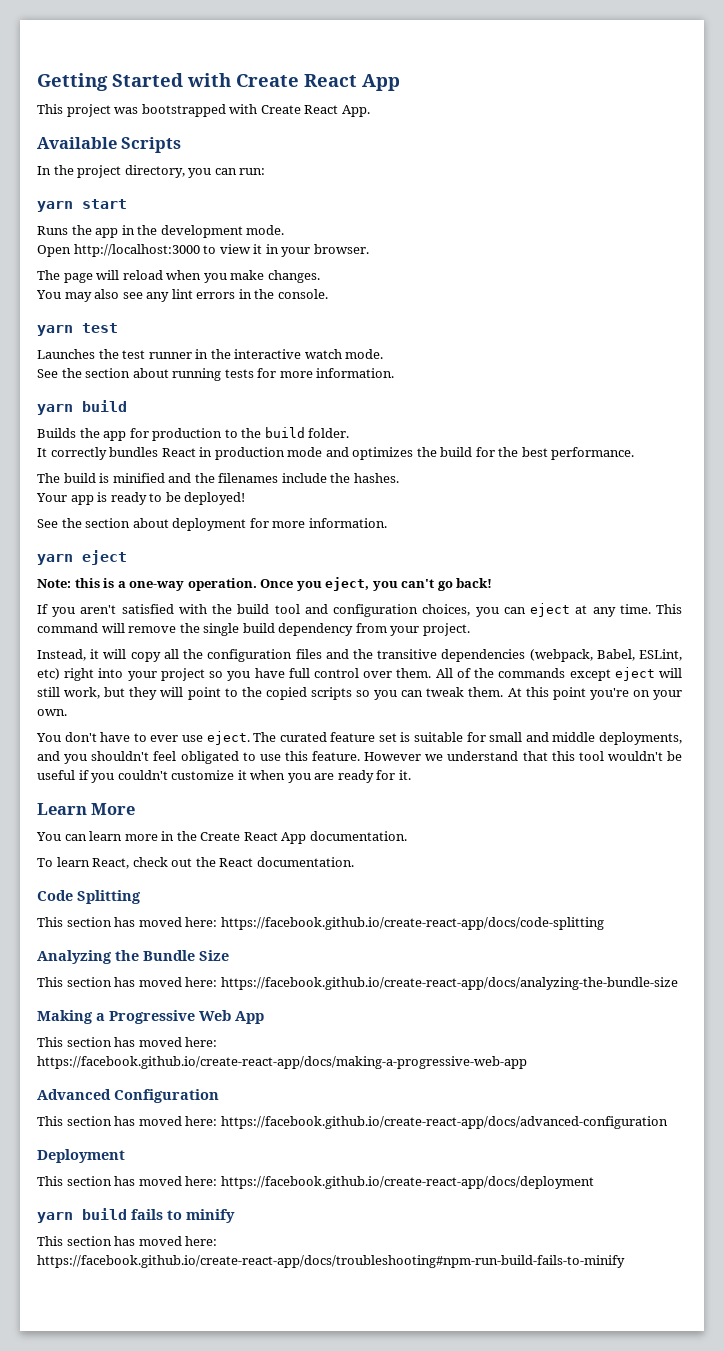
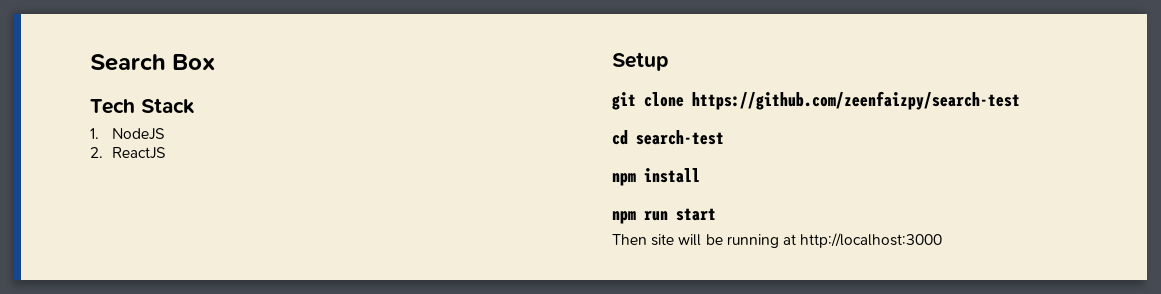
[37,73,400,91] [37,104,370,117] [37,137,182,153] [37,165,266,178] [37,199,127,212] [37,225,285,238] [37,244,369,257] [37,270,320,283] [36,289,328,302] [37,323,118,336] [37,349,384,359] [37,368,395,381] [37,400,127,415] [37,427,350,441] [37,447,635,460] [37,473,399,483] [36,492,246,505] [37,518,387,531] [37,550,127,565] [37,577,493,591] [37,603,683,617] [37,623,470,636] [37,649,682,662] [37,667,682,681] [37,687,683,700] [37,709,67,716] [36,731,682,745] [37,751,682,764] [37,770,411,783] [37,803,136,815] [36,831,407,844] [37,857,354,869] [37,890,141,904] [37,917,604,930] [37,950,229,964] [37,977,678,990] [37,1010,264,1024] [37,1037,218,1047] [37,1056,527,1069] [37,1089,219,1103] [37,1116,668,1129] [37,1149,125,1163] [37,1176,594,1189] [37,1208,235,1223] [37,1236,218,1246] [37,1255,625,1268] Getting Started with Create React App // This project was bootstrapped with Create React App. // Available Scripts // In the project directory, you can run: // yarn start // Runs the app in the development mode. // Open http://localhost:3000 to view it in your browser. // The page will reload when you make changes. // You may also see any lint errors in the console. // yarn test // Launches the test runner in the interactive watch mode. // See the section about running tests for more information. // yarn build // Builds the app for production to the build folder. // It correctly bundles React in production mode and optimizes the build for the best performance. // The build is minified and the filenames include the hashes. // Your app is ready to be deployed! // See the section about deployment for more information. // yarn eject // Note: this is a one-way operation. Once you eject, you can't go back! // If you aren't satisfied with the build tool and configuration choices, you can eject at any time. This command will remove the single build dependency from your project. // Instead, it will copy all the configuration files and the transitive dependencies (webpack, Babel, ESLint, etc) right into your project so you have full control over them. All of the commands except eject will still work, but they will point to the copied scripts so you can tweak them. At this point you're on your own. // You don't have to ever use eject. The curated feature set is suitable for small and middle deployments, and you shouldn't feel obligated to use this feature. However we understand that this tool wouldn't be useful if you couldn't customize it when you are ready for it. // Learn More // You can learn more in the Create React App documentation. // To learn React, check out the React documentation. // Code Splitting // This section has moved here: https://facebook.github.io/create-react-app/docs/code-splitting // Analyzing the Bundle Size // This section has moved here: https://facebook.github.io/create-react-app/docs/analyzing-the-bundle-size // Making a Progressive Web App // This section has moved here: https://facebook.github.io/create-react-app/docs/making-a-progressive-web-app // Advanced Configuration // This section has moved here: https://facebook.github.io/create-react-app/docs/advanced-configuration // Deployment // This section has moved here: https://facebook.github.io/create-react-app/docs/deployment // yarn build fails to minify // This section has moved here: https://facebook.github.io/create-react-app/docs/troubleshooting#npm-run-build-fails-to-minify -> [90,54,215,71] [90,98,195,114] [90,128,166,140] [90,147,167,159] [612,52,669,71] [612,91,1020,110] [612,130,724,145] [612,168,700,186] [612,208,716,224] [612,233,943,248] Search Box // Tech Stack // 1. NodeJS // 2. ReactJS // Setup // git clone https://github.com/zeenfaizpy/search-test // cd search-test // npm install // npm run start // Then site will be running at http://localhost:3000

